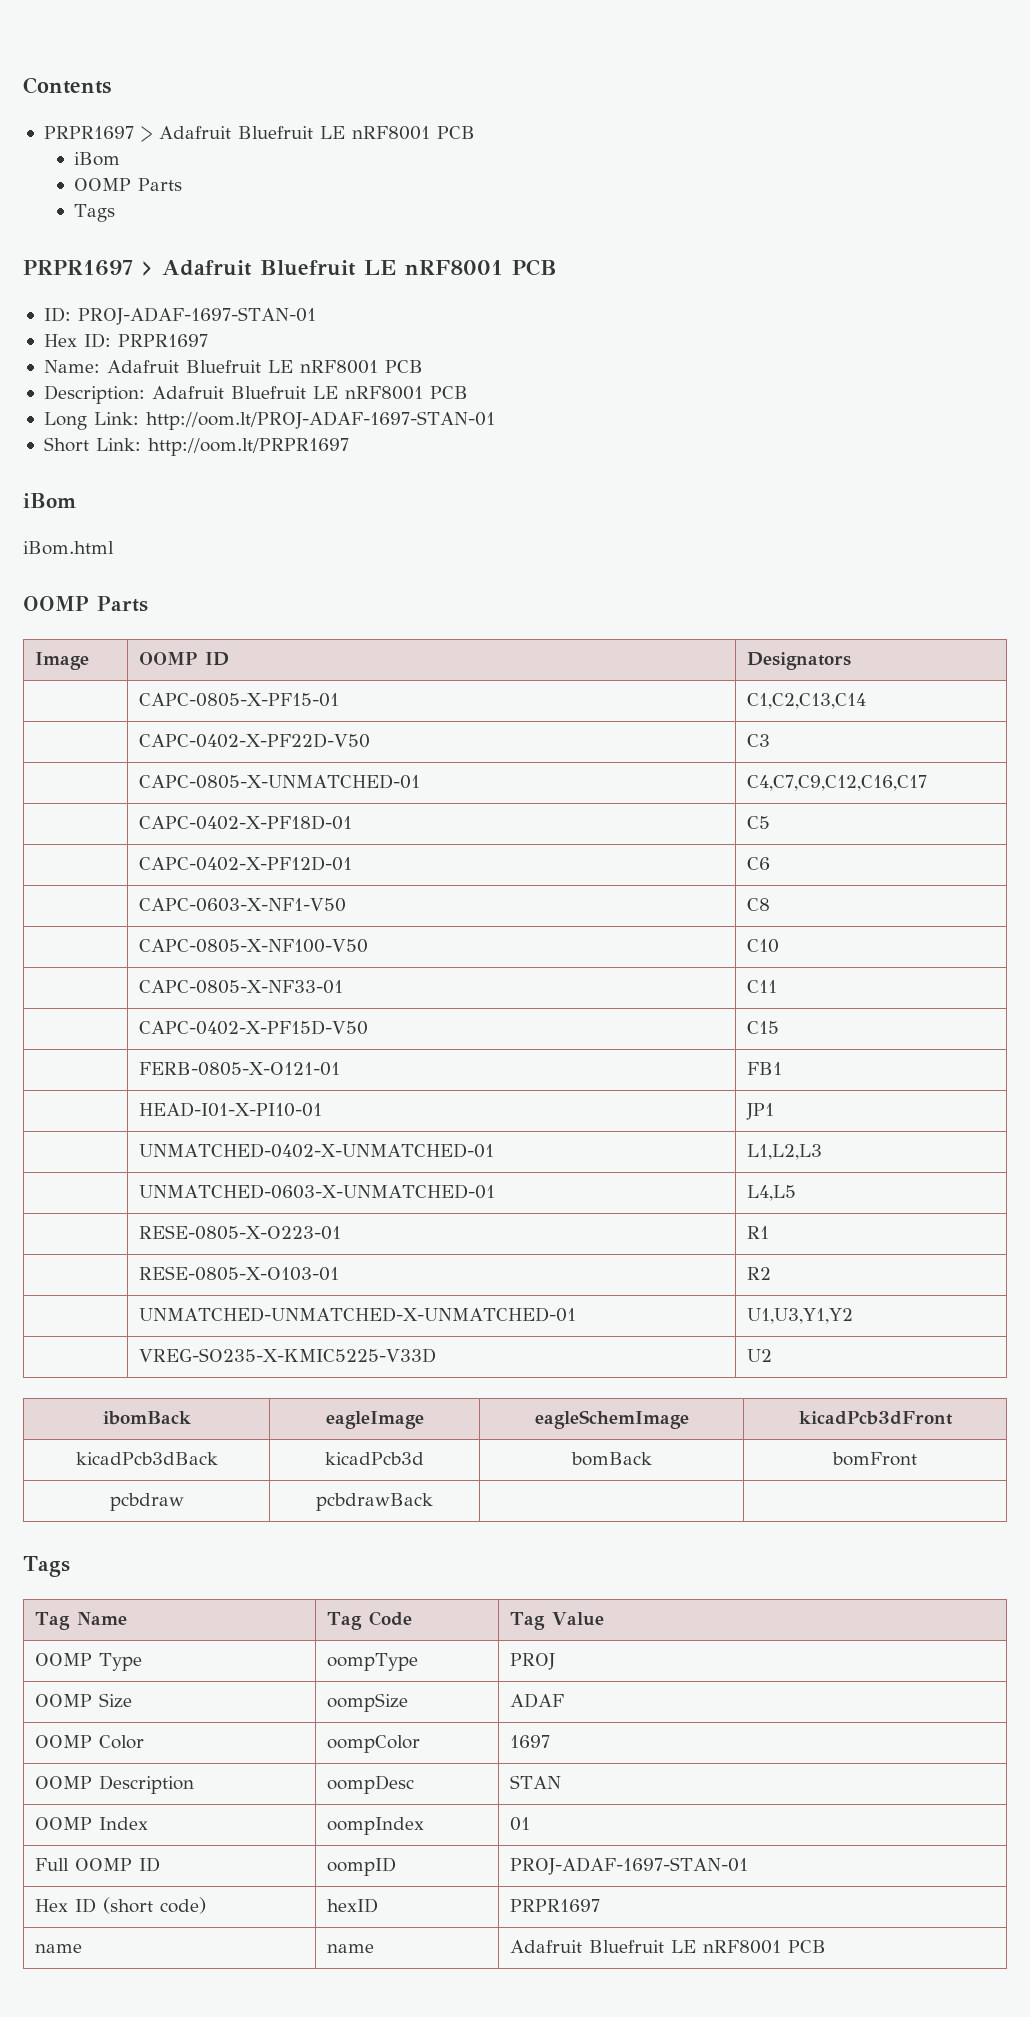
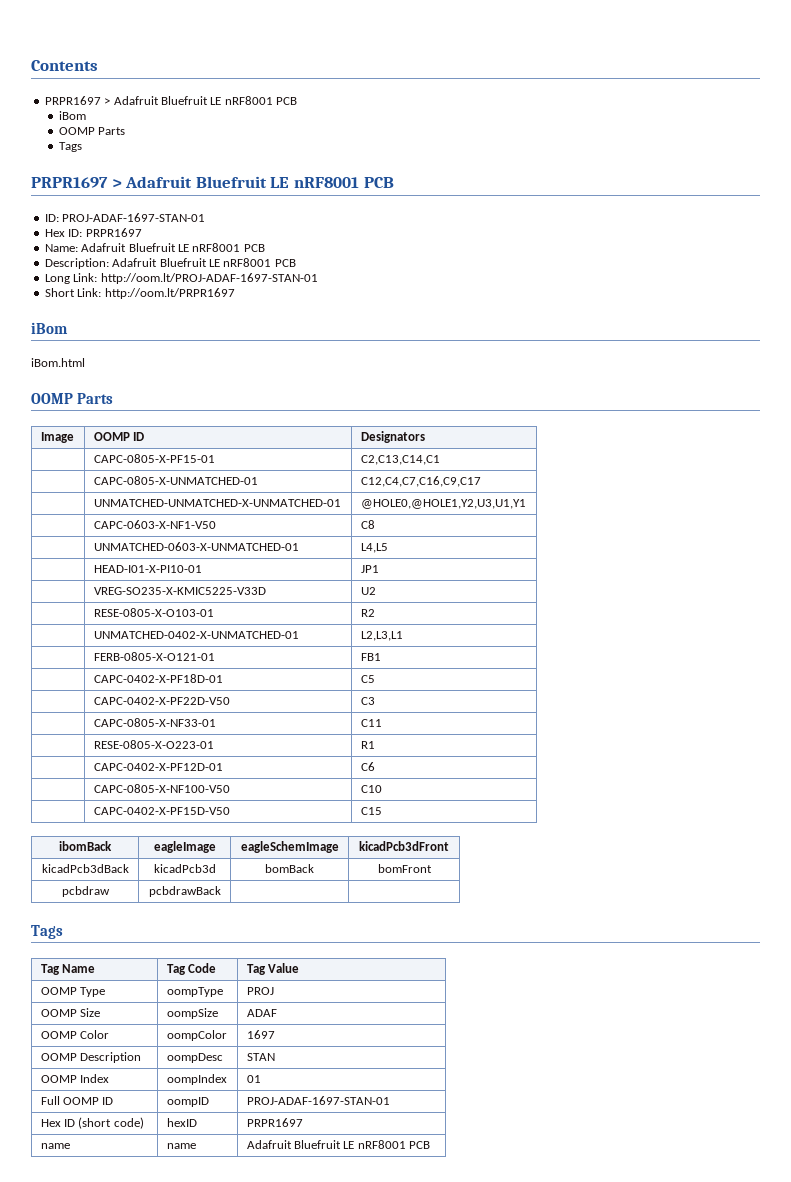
[747,693,867,709] [139,733,371,748] [747,734,771,747] [139,774,421,789] [747,775,928,791] [139,815,353,830] [747,816,771,829] C1,C2,C13,C14 // | CAPC-0402-X-PF22D-V50 | C3 // | CAPC-0805-X-UNMATCHED-01 | C4,C7,C9,C12,C16,C17 // | CAPC-0402-X-PF18D-01 | C5 -> [360,455,440,465] [93,476,258,485] [360,476,481,487] [93,499,341,507] [360,499,526,509] [93,520,216,529] [360,520,375,529] [93,542,299,551] [360,543,388,553] [93,565,202,573] [360,565,379,573] [93,587,266,595] [360,587,376,595] [93,608,214,617] [360,609,375,617] [93,631,299,639] [360,631,403,641] [93,652,215,661] [360,653,381,661] [93,674,223,683] [360,675,375,683] [93,697,230,705] [360,697,375,705] [93,718,216,727] [360,719,382,727] [93,740,214,749] [360,741,375,749] C2,C13,C14,C1 // | CAPC-0805-X-UNMATCHED-01 | C12,C4,C7,C16,C9,C17 // | UNMATCHED-UNMATCHED-X-UNMATCHED-01 | @HOLE0,@HOLE1,Y2,U3,U1,Y1 // | CAPC-0603-X-NF1-V50 | C8 // | UNMATCHED-0603-X-UNMATCHED-01 | L4,L5 // | HEAD-I01-X-PI10-01 | JP1 // | VREG-SO235-X-KMIC5225-V33D | U2 // | RESE-0805-X-O103-01 | R2 // | UNMATCHED-0402-X-UNMATCHED-01 | L2,L3,L1 // | FERB-0805-X-O121-01 | FB1 // | CAPC-0402-X-PF18D-01 | C5 // | CAPC-0402-X-PF22D-V50 | C3 // | CAPC-0805-X-NF33-01 | C11 // | RESE-0805-X-O223-01 | R1
[139,898,347,912] [747,898,771,911] // | CAPC-0603-X-NF1-V50 | C8 -> (375, 766) none
[139,980,344,994] [747,980,778,993] // | CAPC-0805-X-NF33-01 | C11 -> (382, 789) none
[139,1062,341,1076] [747,1062,783,1075] [139,1102,323,1117] [746,1103,775,1120] [139,1143,495,1158] [747,1144,823,1160] [139,1184,496,1199] [747,1185,797,1201] [139,1225,342,1240] [747,1226,770,1239] [139,1266,340,1281] [747,1267,772,1280] [139,1307,577,1322] [747,1308,854,1324] [139,1348,437,1363] [747,1349,773,1362] // | FERB-0805-X-O121-01 | FB1 // | HEAD-I01-X-PI10-01 | JP1 // | UNMATCHED-0402-X-UNMATCHED-01 | L1,L2,L3 // | UNMATCHED-0603-X-UNMATCHED-01 | L4,L5 // | RESE-0805-X-O223-01 | R1 // | RESE-0805-X-O103-01 | R2 // | UNMATCHED-UNMATCHED-X-UNMATCHED-01 | U1,U3,Y1,Y2 // | VREG-SO235-X-KMIC5225-V33D | U2 -> (382, 811) none

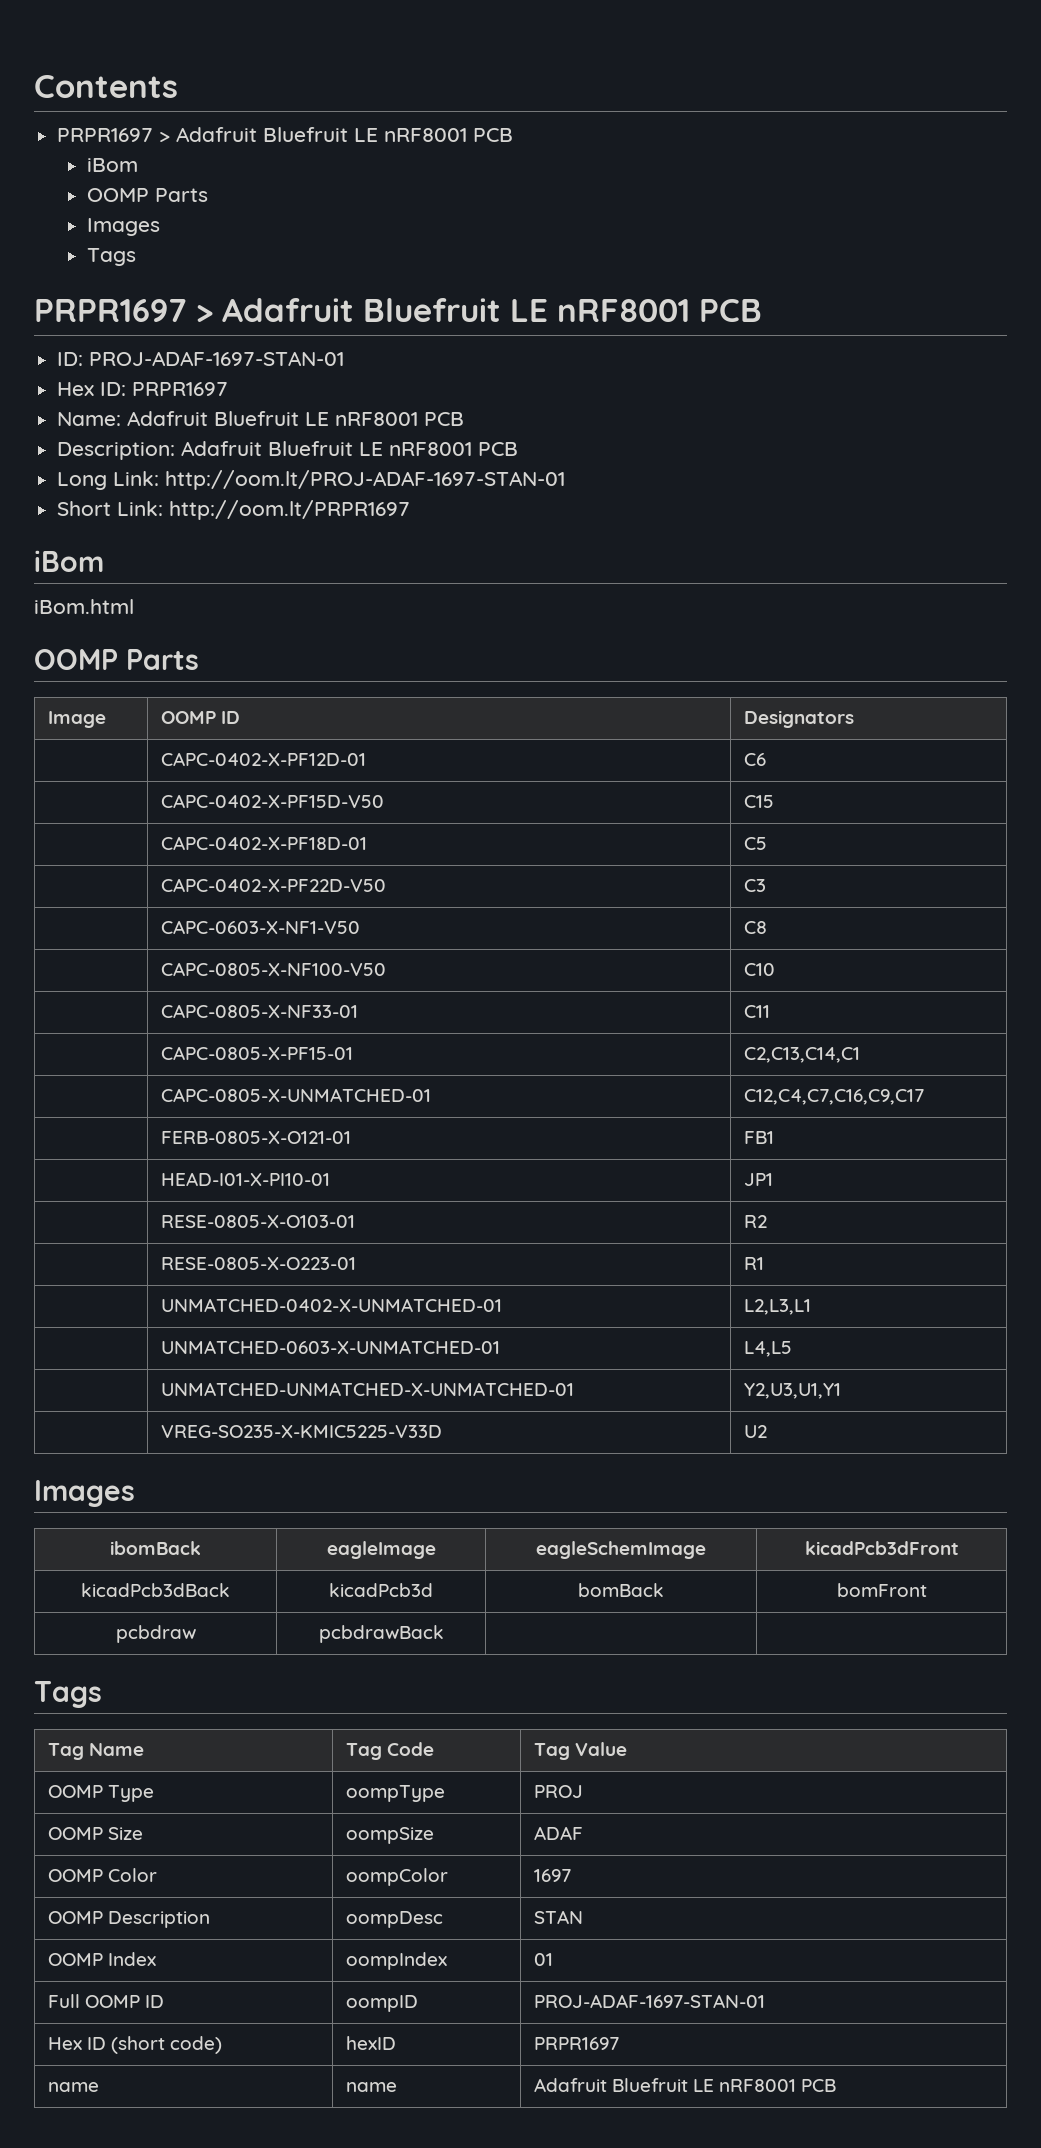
(126, 131) none -> [86,218,160,236] // Images
[93,454,215,463] [360,455,440,465] [93,476,258,485] [360,476,481,487] [93,499,341,507] [360,499,526,509] [93,520,216,529] [360,520,375,529] [93,542,299,551] [360,543,388,553] [93,565,202,573] [360,565,379,573] [93,587,266,595] [360,587,376,595] [93,608,214,617] [360,609,375,617] [93,631,299,639] [360,631,403,641] [93,652,215,661] [360,653,381,661] [93,674,223,683] [360,675,375,683] [93,697,230,705] [360,697,375,705] [93,718,216,727] [360,719,382,727] [93,740,214,749] [360,741,375,749] [93,763,223,771] [360,762,375,771] [93,784,230,793] [360,785,382,793] [93,807,230,815] [360,807,382,815] CAPC-0805-X-PF15-01 | C2,C13,C14,C1 // | CAPC-0805-X-UNMATCHED-01 | C12,C4,C7,C16,C9,C17 // | UNMATCHED-UNMATCHED-X-UNMATCHED-01 | @HOLE0,@HOLE1,Y2,U3,U1,Y1 // | CAPC-0603-X-NF1-V50 | C8 // | UNMATCHED-0603-X-UNMATCHED-01 | L4,L5 // | HEAD-I01-X-PI10-01 | JP1 // | VREG-SO235-X-KMIC5225-V33D | U2 // | RESE-0805-X-O103-01 | R2 // | UNMATCHED-0402-X-UNMATCHED-01 | L2,L3,L1 // | FERB-0805-X-O121-01 | FB1 // | CAPC-0402-X-PF18D-01 | C5 // | CAPC-0402-X-PF22D-V50 | C3 // | CAPC-0805-X-NF33-01 | C11 // | RESE-0805-X-O223-01 | R1 // | CAPC-0402-X-PF12D-01 | C6 // | CAPC-0805-X-NF100-V50 | C10 // | CAPC-0402-X-PF15D-V50 | C15 -> [160,752,366,766] [743,753,766,766] [160,794,384,808] [743,795,774,808] [160,836,367,850] [743,837,767,850] [160,878,386,892] [743,879,766,892] [160,920,360,934] [743,921,767,934] [160,962,386,976] [743,963,775,976] [160,1004,358,1018] [743,1005,770,1018] [160,1046,353,1060] [743,1047,860,1063] [160,1088,431,1102] [743,1089,924,1105] [160,1131,351,1144] [743,1131,774,1144] [160,1172,330,1186] [743,1173,773,1186] [160,1215,355,1228] [743,1215,767,1228] [160,1257,356,1270] [743,1257,764,1270] [160,1298,502,1312] [743,1299,811,1315] [160,1340,500,1354] [743,1341,792,1357] [160,1382,574,1396] [743,1383,841,1399] [160,1425,442,1438] [743,1425,767,1438] [34,1480,135,1507] CAPC-0402-X-PF12D-01 | C6 // | CAPC-0402-X-PF15D-V50 | C15 // | CAPC-0402-X-PF18D-01 | C5 // | CAPC-0402-X-PF22D-V50 | C3 // | CAPC-0603-X-NF1-V50 | C8 // | CAPC-0805-X-NF100-V50 | C10 // | CAPC-0805-X-NF33-01 | C11 // | CAPC-0805-X-PF15-01 | C2,C13,C14,C1 // | CAPC-0805-X-UNMATCHED-01 | C12,C4,C7,C16,C9,C17 // | FERB-0805-X-O121-01 | FB1 // | HEAD-I01-X-PI10-01 | JP1 // | RESE-0805-X-O103-01 | R2 // | RESE-0805-X-O223-01 | R1 // | UNMATCHED-0402-X-UNMATCHED-01 | L2,L3,L1 // | UNMATCHED-0603-X-UNMATCHED-01 | L4,L5 // | UNMATCHED-UNMATCHED-X-UNMATCHED-01 | Y2,U3,U1,Y1 // | VREG-SO235-X-KMIC5225-V33D | U2 // Images

